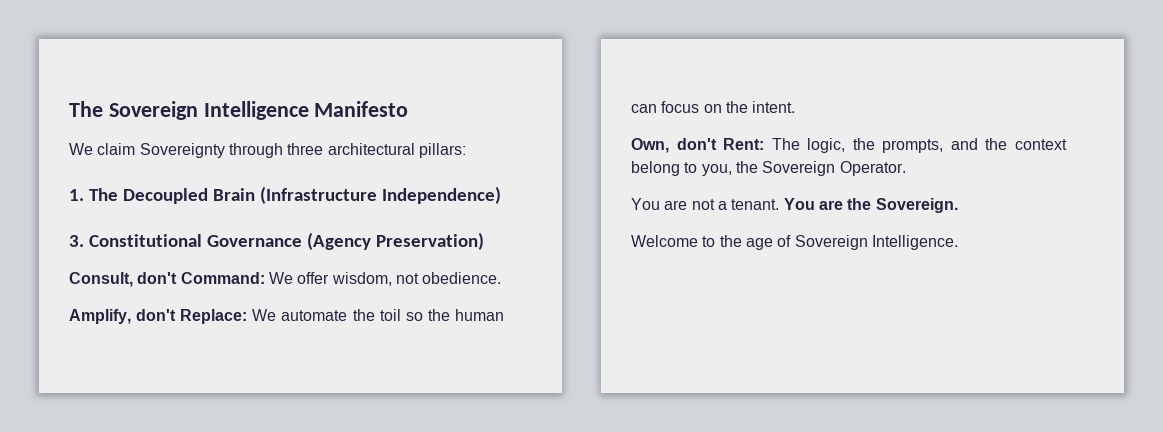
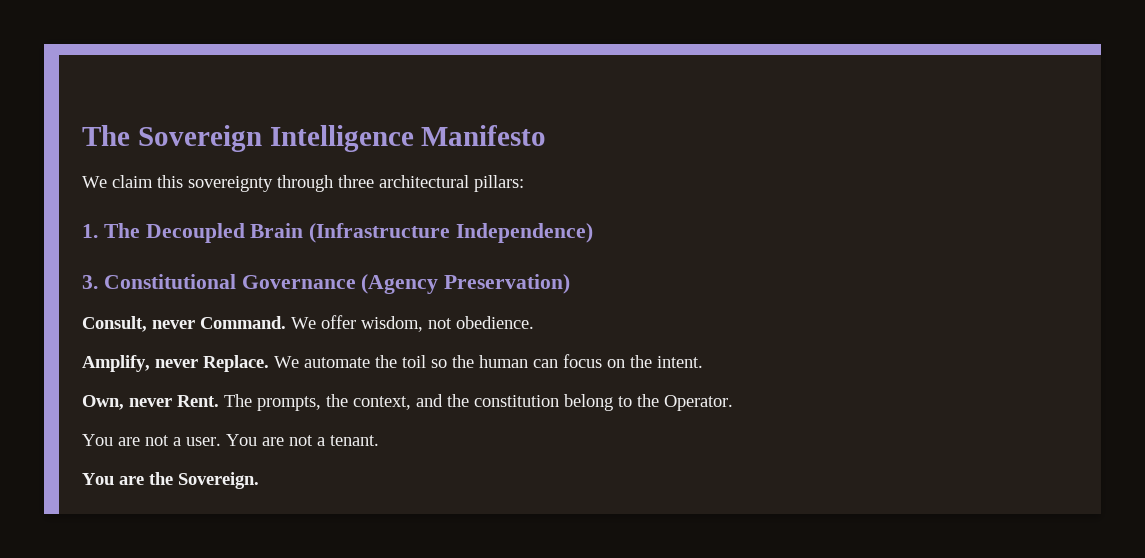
[139,143,225,158] Sovereignty -> [157,175,273,192] this sovereignty
[137,272,265,284] don't Command: -> [152,316,286,329] never Command.
[136,309,248,324] don't Replace: -> [155,355,269,372] never Replace.
[676,138,944,153] don't Rent: The logic, the prompts, -> [129,394,411,411] never Rent. The prompts, the context,
[1014,139,1067,150] context -> [474,395,559,407] constitution
[701,161,836,176] you, the Sovereign -> [637,394,659,407] the
(727, 205) none -> [186,434,325,446] user. You are not a
(780, 204) none -> (379, 440) //
[631,235,958,250] // Welcome to the age of Sovereign Intelligence. -> (259, 480) none

